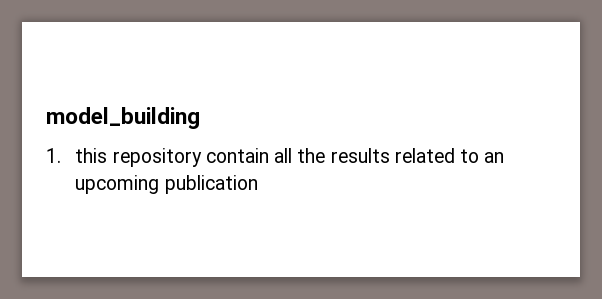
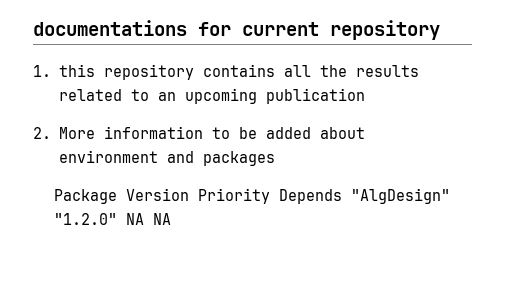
[46,107,200,129] model_building -> [33,20,440,40] documentations for current repository
[205,148,269,163] contain -> [202,64,275,77] contains
(258, 184) none -> [33,126,365,139] [58,150,275,166] [53,188,450,204] [53,213,171,225] // 2. More information to be added about environment and packages // Package Version Priority Depends "AlgDesign" "1.2.0" NA NA

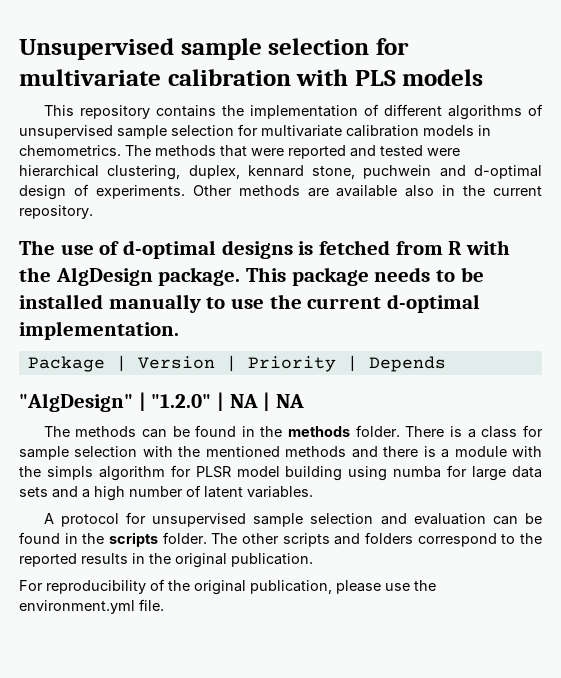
[33,20,440,40] [33,64,419,80] [58,88,365,104] [33,126,365,139] [58,150,275,166] [53,188,450,204] [53,213,171,225] documentations for current repository // 1. this repository contains all the results related to an upcoming publication // 2. More information to be added about environment and packages // Package Version Priority Depends "AlgDesign" "1.2.0" NA NA -> [19,38,409,60] [19,69,484,86] [43,104,543,120] [19,124,491,139] [19,145,460,159] [19,165,542,180] [19,184,542,200] [19,205,93,219] [19,240,511,259] [19,267,484,286] [19,294,481,313] [19,321,179,340] [27,355,446,372] [19,392,305,412] [43,425,543,438] [19,446,542,460] [19,465,543,481] [19,485,313,501] [43,512,543,527] [19,532,543,547] [19,553,313,568] [19,579,436,595] [19,599,164,614] Unsupervised sample selection for multivariate calibration with PLS models // This repository contains the implementation of different algorithms of unsupervised sample selection for multivariate calibration models in chemometrics. The methods that were reported and tested were hierarchical clustering, duplex, kennard stone, puchwein and d-optimal design of experiments. Other methods are available also in the current repository. // The use of d-optimal designs is fetched from R with the AlgDesign package. This package needs to be installed manually to use the current d-optimal implementation. // Package | Version | Priority | Depends // "AlgDesign" | "1.2.0" | NA | NA // The methods can be found in the methods folder. There is a class for sample selection with the mentioned methods and there is a module with the simpls algorithm for PLSR model building using numba for large data sets and a high number of latent variables. // A protocol for unsupervised sample selection and evaluation can be found in the scripts folder. The other scripts and folders correspond to the reported results in the original publication. // For reproducibility of the original publication, please use the environment.yml file.

